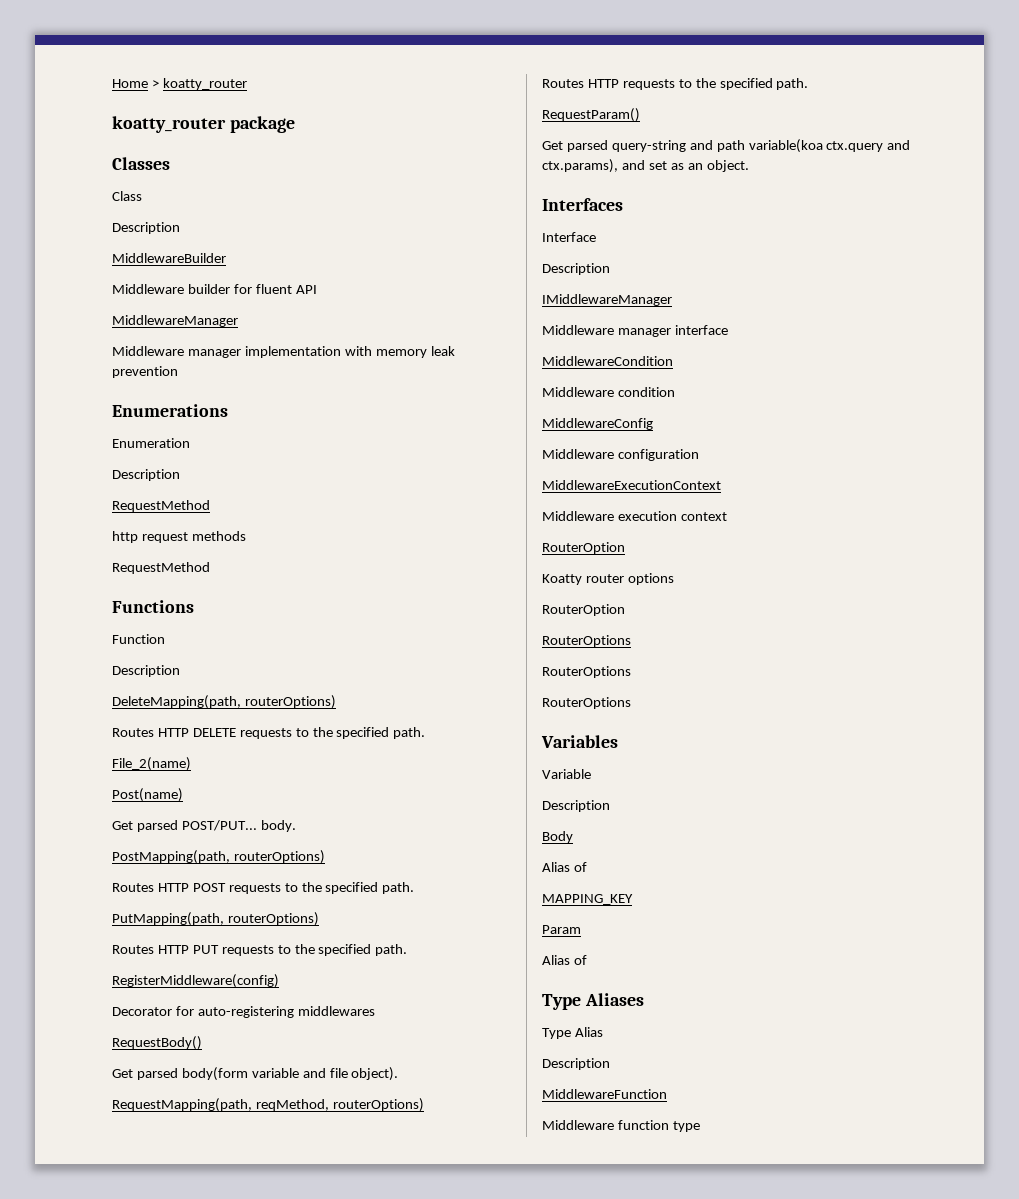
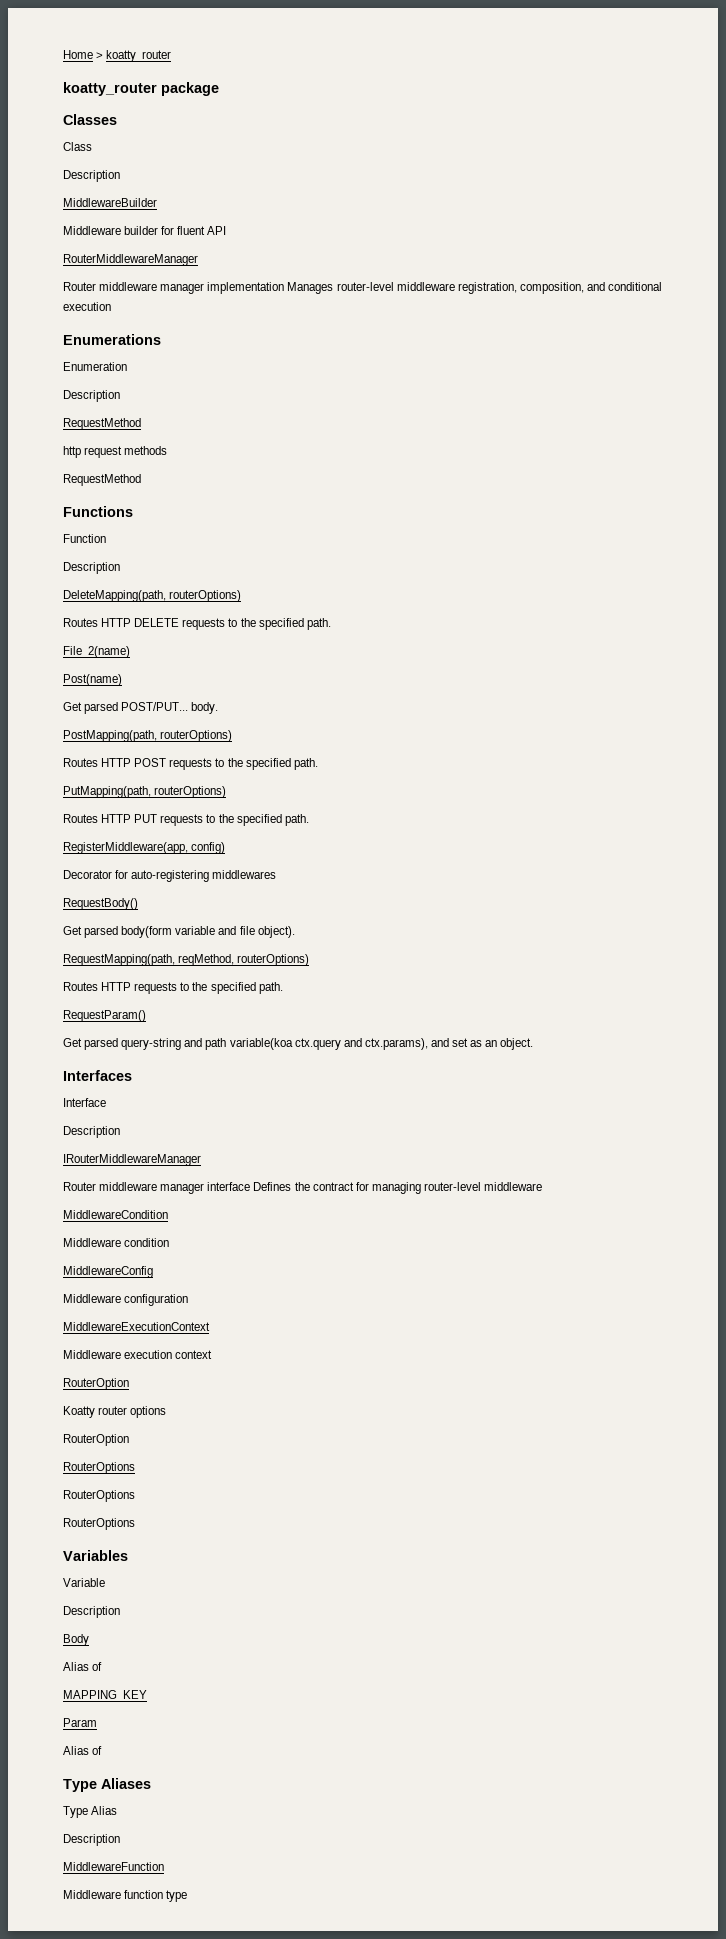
[112,315,238,327] [112,346,455,358] [112,366,178,378] MiddlewareManager // Middleware manager implementation with memory leak prevention -> [63,254,198,266] [63,282,663,294] [63,302,111,311] RouterMiddlewareManager // Router middleware manager implementation Manages router-level middleware registration, composition, and conditional execution
[112,974,279,988] RegisterMiddleware(config) -> [63,842,226,854] RegisterMiddleware(app, config)
[542,294,672,306] [542,325,614,335] IMiddlewareManager // Middleware -> [63,1154,201,1166] [63,1182,158,1191] IRouterMiddlewareManager // Router middleware
(728, 330) none -> [253,1182,543,1194] Defines the contract for managing router-level middleware

